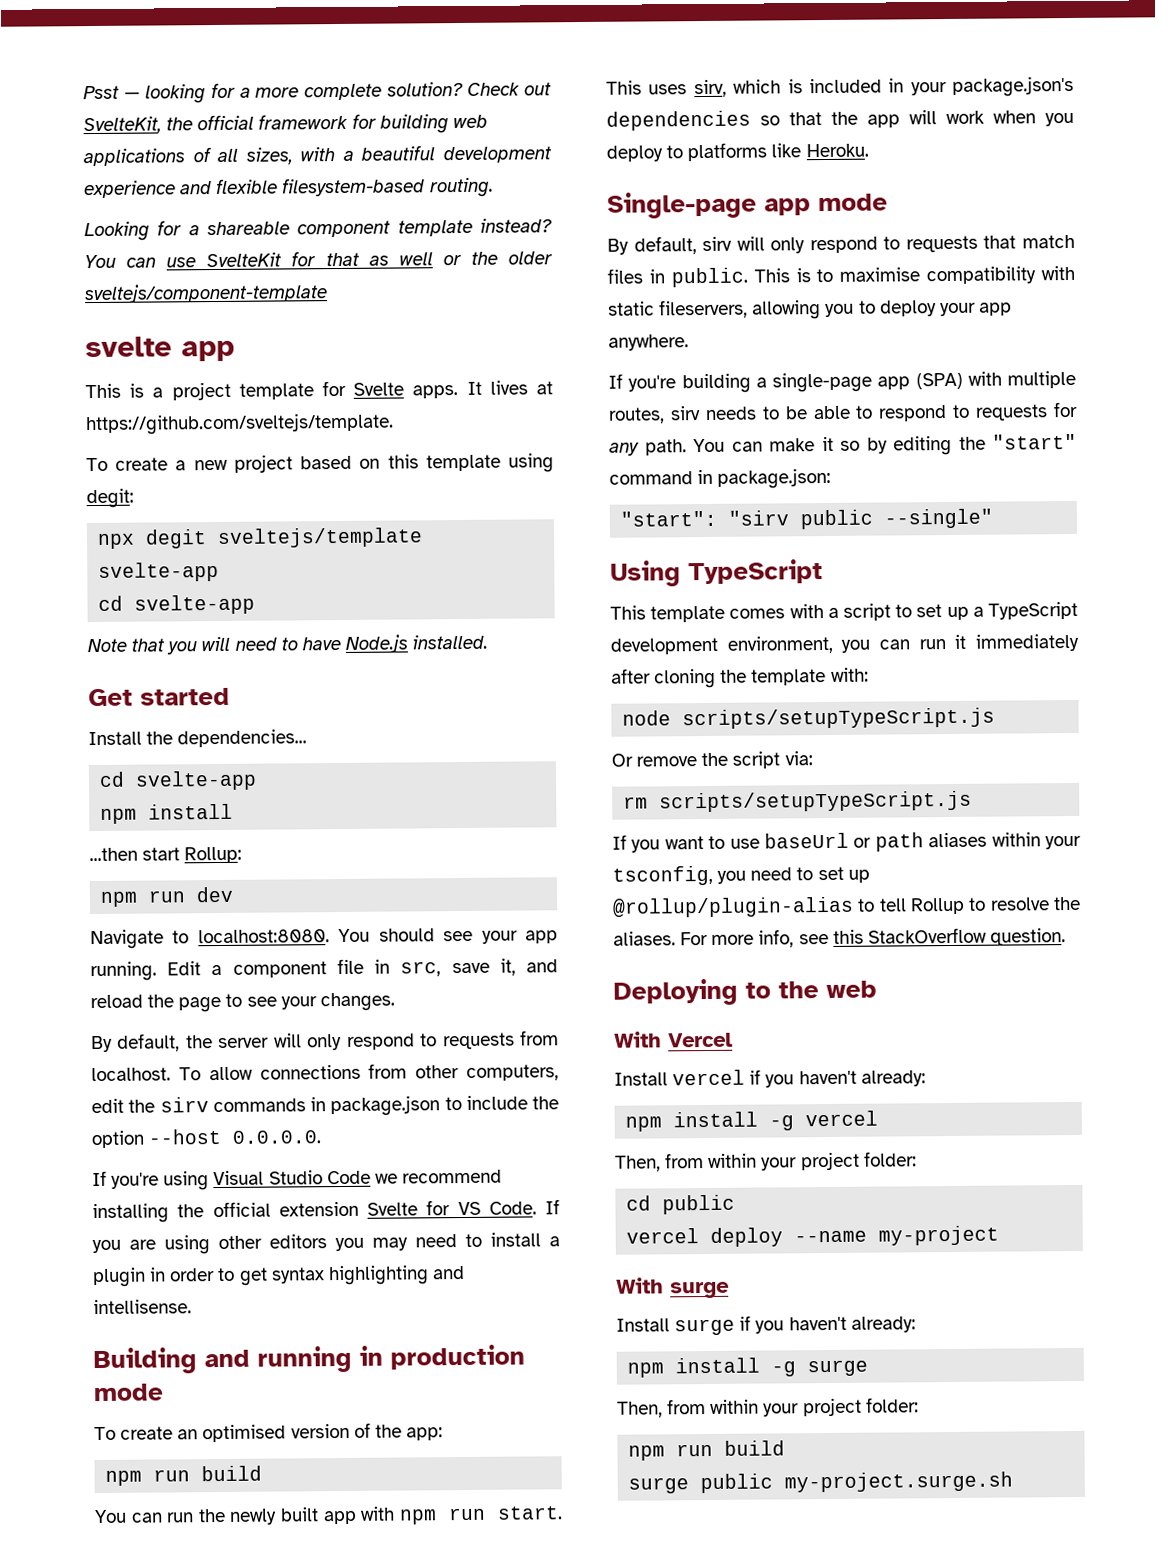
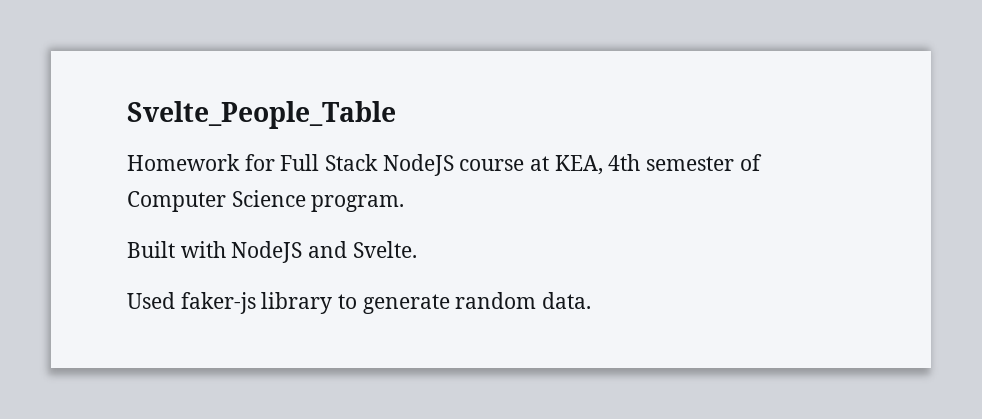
[83,81,552,104] [83,113,488,135] [83,145,552,167] [84,177,494,199] [84,218,552,242] [84,251,554,269] [84,283,328,304] [85,336,235,362] [85,380,553,401] [85,412,394,436] [86,453,554,473] [86,488,134,509] [97,527,424,549] [98,561,220,582] [98,594,256,615] [87,634,489,655] [88,687,230,707] [88,729,308,748] [99,770,258,791] [100,803,234,824] [89,846,243,864] [100,886,234,907] [90,928,558,950] [90,958,558,982] [90,992,395,1013] [91,1030,559,1053] [91,1063,559,1082] [91,1095,559,1117] [91,1128,322,1149] [92,1169,502,1191] [92,1199,560,1224] [92,1232,560,1255] [92,1265,465,1288] [93,1299,192,1315] [93,1344,525,1375] [93,1383,164,1402] [94,1422,443,1443] [105,1465,263,1486] [94,1506,563,1525] [606,75,1074,98] [606,110,1074,131] [606,142,869,162] [607,191,888,219] [607,234,1075,255] [607,265,1075,288] [608,299,1012,320] [608,334,689,351] [608,370,1076,394] [608,401,1078,424] [609,433,1077,456] [609,467,832,489] [620,508,994,530] [610,559,823,587] [610,601,1078,623] [610,633,1079,655] [611,667,869,689] [622,707,996,730] [611,751,813,769] [623,790,973,813] [612,832,1081,853] [612,865,870,886] [612,896,1081,918] [613,927,1066,948] [613,978,877,1006] [614,1031,733,1048] [614,1069,926,1088] [625,1110,879,1132] [615,1151,917,1172] [626,1194,736,1215] [626,1225,1000,1247] [616,1277,730,1299] [616,1315,916,1336] [627,1357,869,1378] [617,1397,919,1418] [628,1440,786,1461] [628,1471,1014,1494] Psst — looking for a more complete solution? Check out SvelteKit, the official framework for building web applications of all sizes, with a beautiful development experience and flexible filesystem-based routing. // Looking for a shareable component template instead? You can use SvelteKit for that as well or the older sveltejs/component-template // svelte app // This is a project template for Svelte apps. It lives at https://github.com/sveltejs/template. // To create a new project based on this template using degit: // npx degit sveltejs/template svelte-app // cd svelte-app // Note that you will need to have Node.js installed. // Get started // Install the dependencies... // cd svelte-app // npm install // ...then start Rollup: // npm run dev // Navigate to localhost:8080. You should see your app running. Edit a component file in src, save it, and reload the page to see your changes. // By default, the server will only respond to requests from localhost. To allow connections from other computers, edit the sirv commands in package.json to include the option --host 0.0.0.0. // If you're using Visual Studio Code we recommend installing the official extension Svelte for VS Code. If you are using other editors you may need to install a plugin in order to get syntax highlighting and intellisense. // Building and running in production mode // To create an optimised version of the app: // npm run build // You can run the newly built app with npm run start. This uses sirv, which is included in your package.json's dependencies so that the app will work when you deploy to platforms like Heroku. // Single-page app mode // By default, sirv will only respond to requests that match files in public. This is to maximise compatibility with static fileservers, allowing you to deploy your app anywhere. // If you're building a single-page app (SPA) with multiple routes, sirv needs to be able to respond to requests for any path. You can make it so by editing the "start" command in package.json: // "start": "sirv public --single" // Using TypeScript // This template comes with a script to set up a TypeScript development environment, you can run it immediately after cloning the template with: // node scripts/setupTypeScript.js // Or remove the script via: // rm scripts/setupTypeScript.js // If you want to use baseUrl or path aliases within your tsconfig, you need to set up @rollup/plugin-alias to tell Rollup to resolve the aliases. For more info, see this StackOverflow question. // Deploying to the web // With Vercel // Install vercel if you haven't already: // npm install -g vercel // Then, from within your project folder: // cd public // vercel deploy --name my-project // With surge // Install surge if you haven't already: // npm install -g surge // Then, from within your project folder: // npm run build // surge public my-project.surge.sh -> [127,101,396,129] [127,154,762,176] [127,190,405,212] [127,241,417,263] [127,292,592,314] Svelte_People_Table // Homework for Full Stack NodeJS course at KEA, 4th semester of Computer Science program. // Built with NodeJS and Svelte. // Used faker-js library to generate random data.

